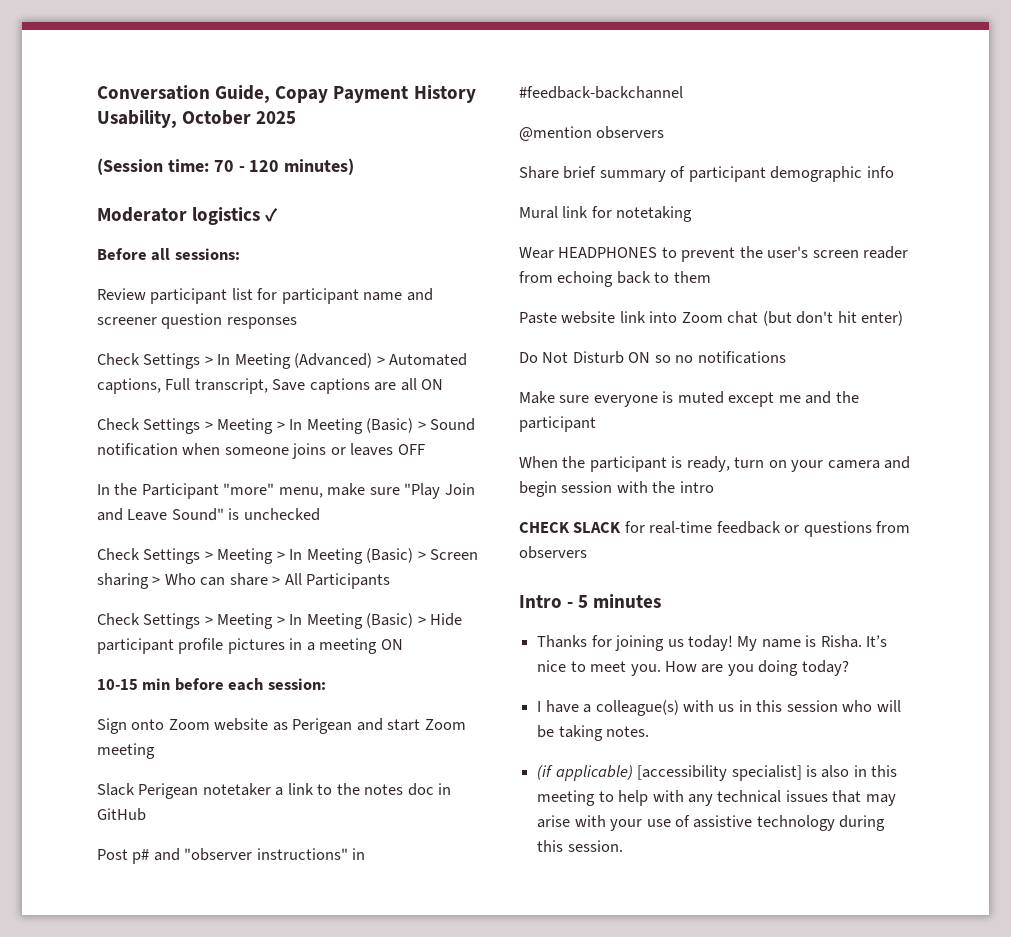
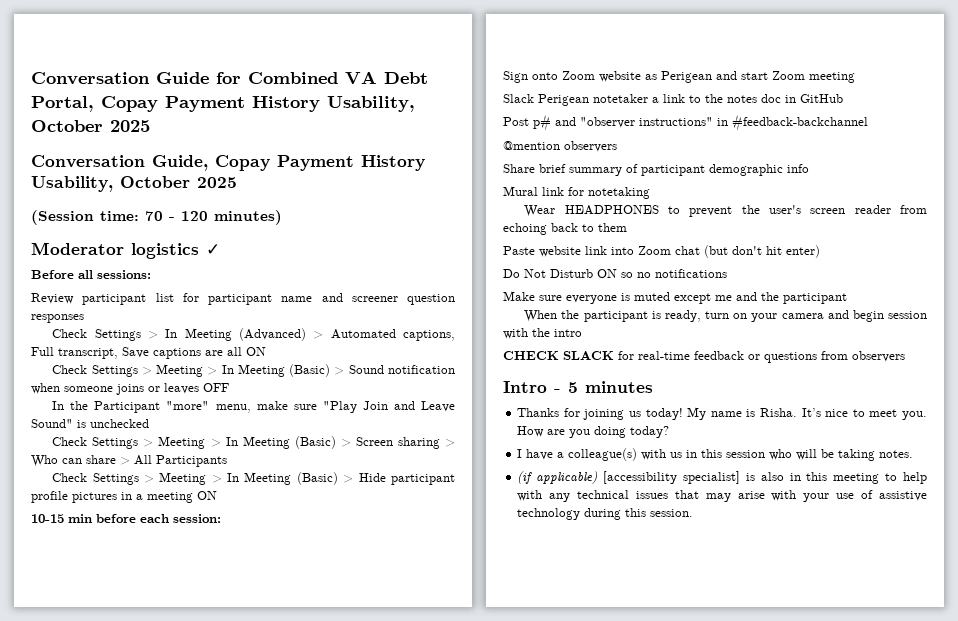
[97,85,210,100] Conversation -> [31,71,428,85] [31,96,415,112] [31,120,150,132] [31,155,145,168] Conversation Guide for Combined VA Debt Portal, Copay Payment History Usability, October 2025 // Conversation

